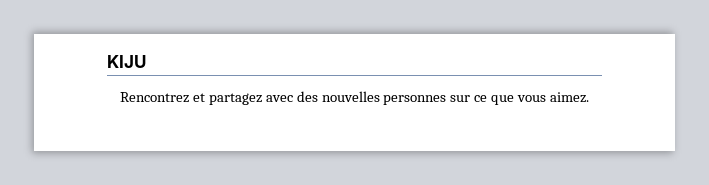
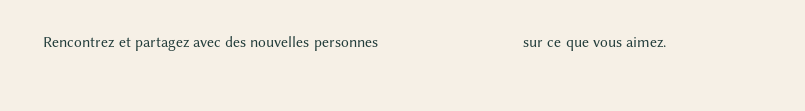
[107,55,146,68] KIJU // -> (43, 42) none

